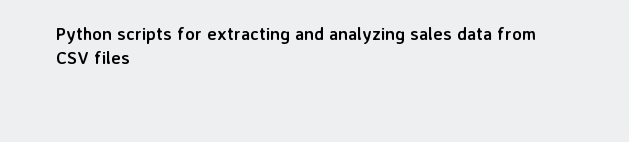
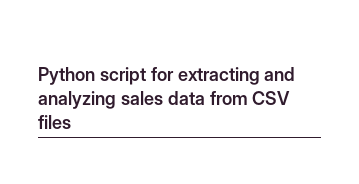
[117,28,172,44] scripts -> [99,67,146,85] script

